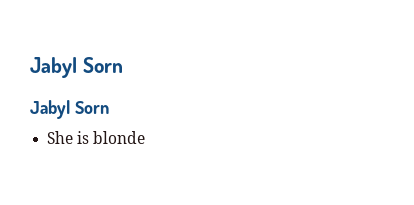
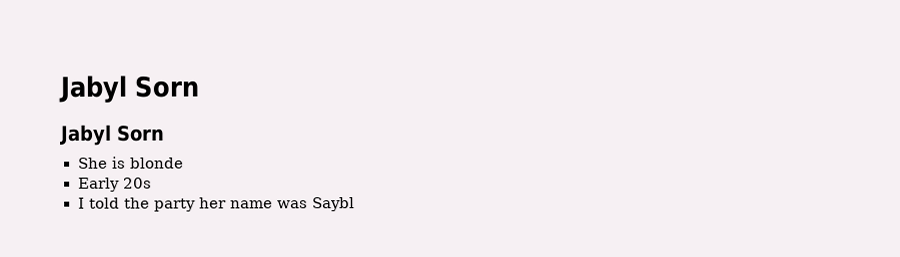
(146, 137) none -> [77,177,152,192] [77,197,355,212] // Early 20s // I told the party her name was Saybl

